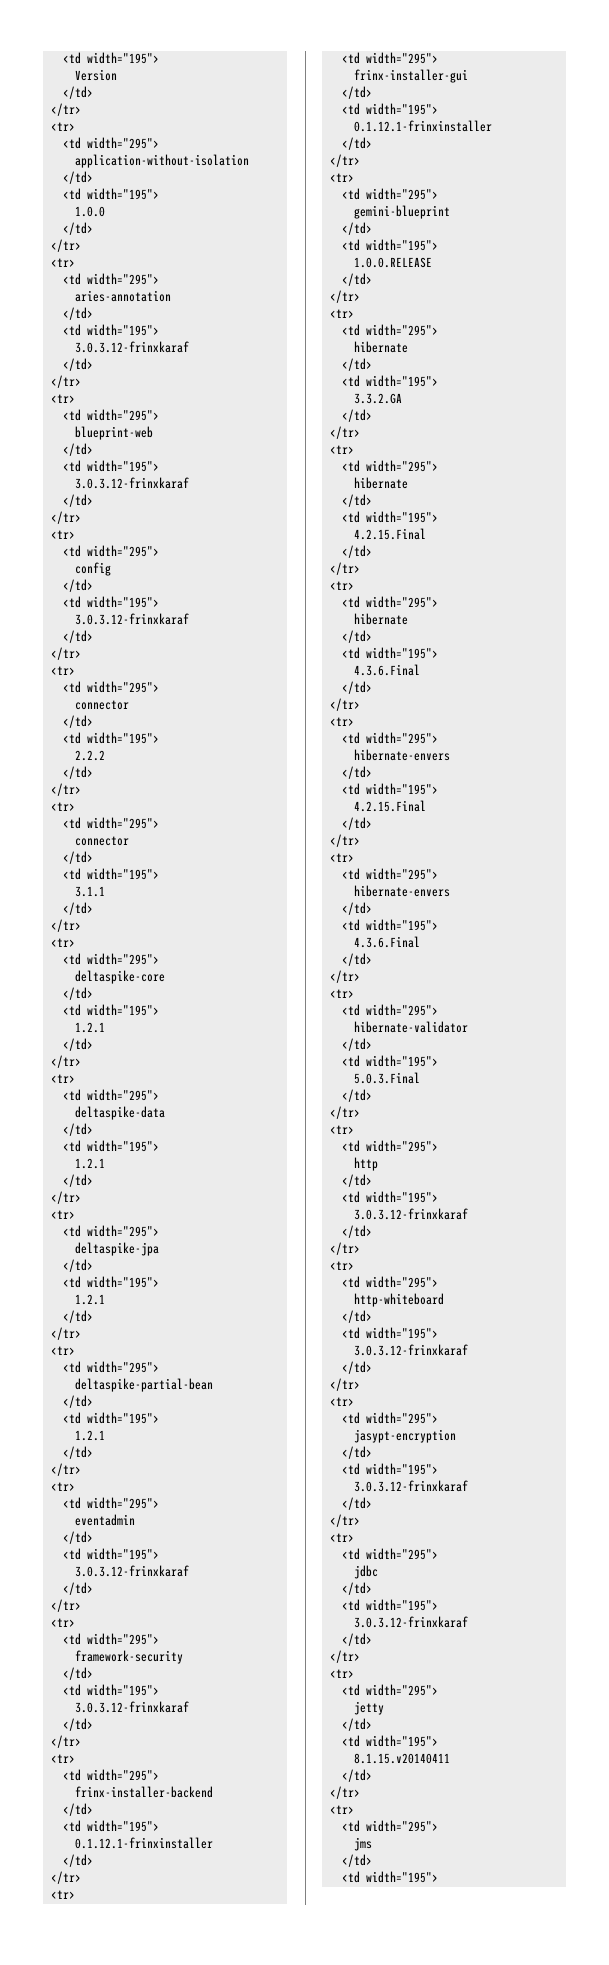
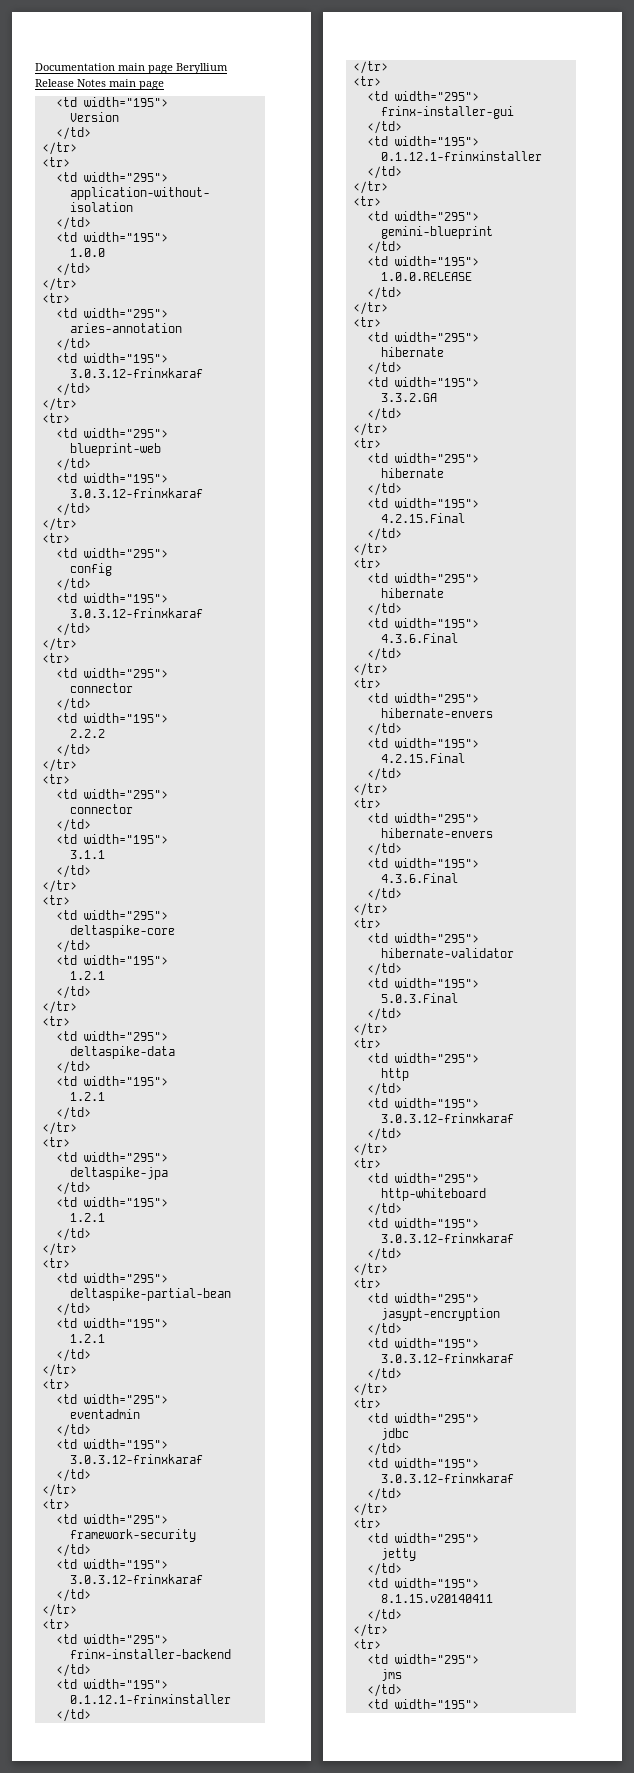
(62, 58) none -> [35,63,228,74] [35,79,164,90] Documentation main page Beryllium Release Notes main page //

